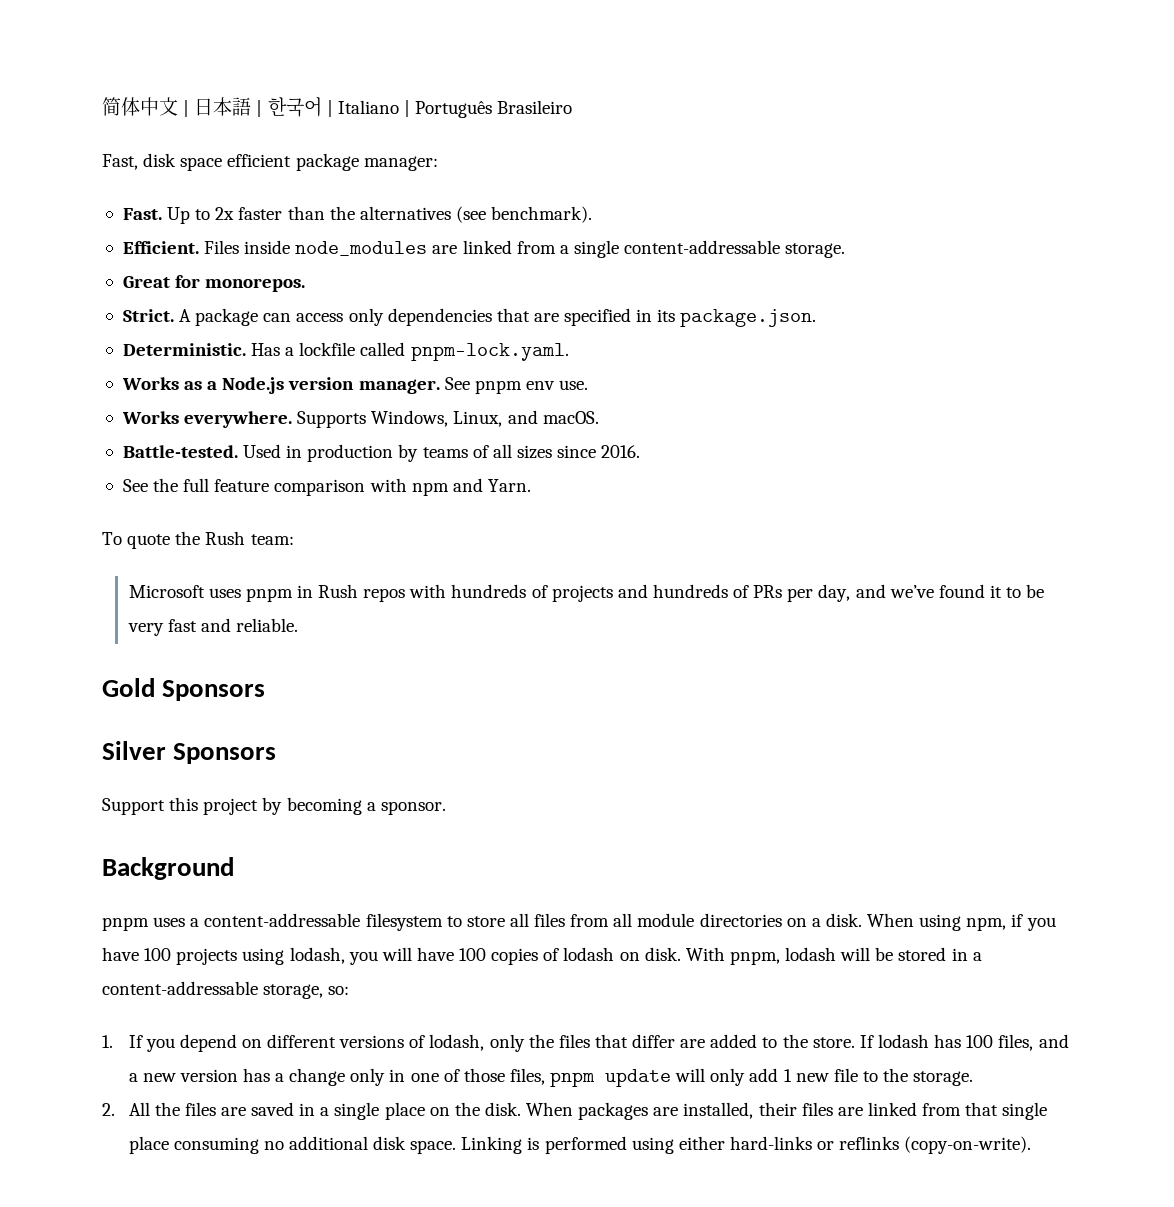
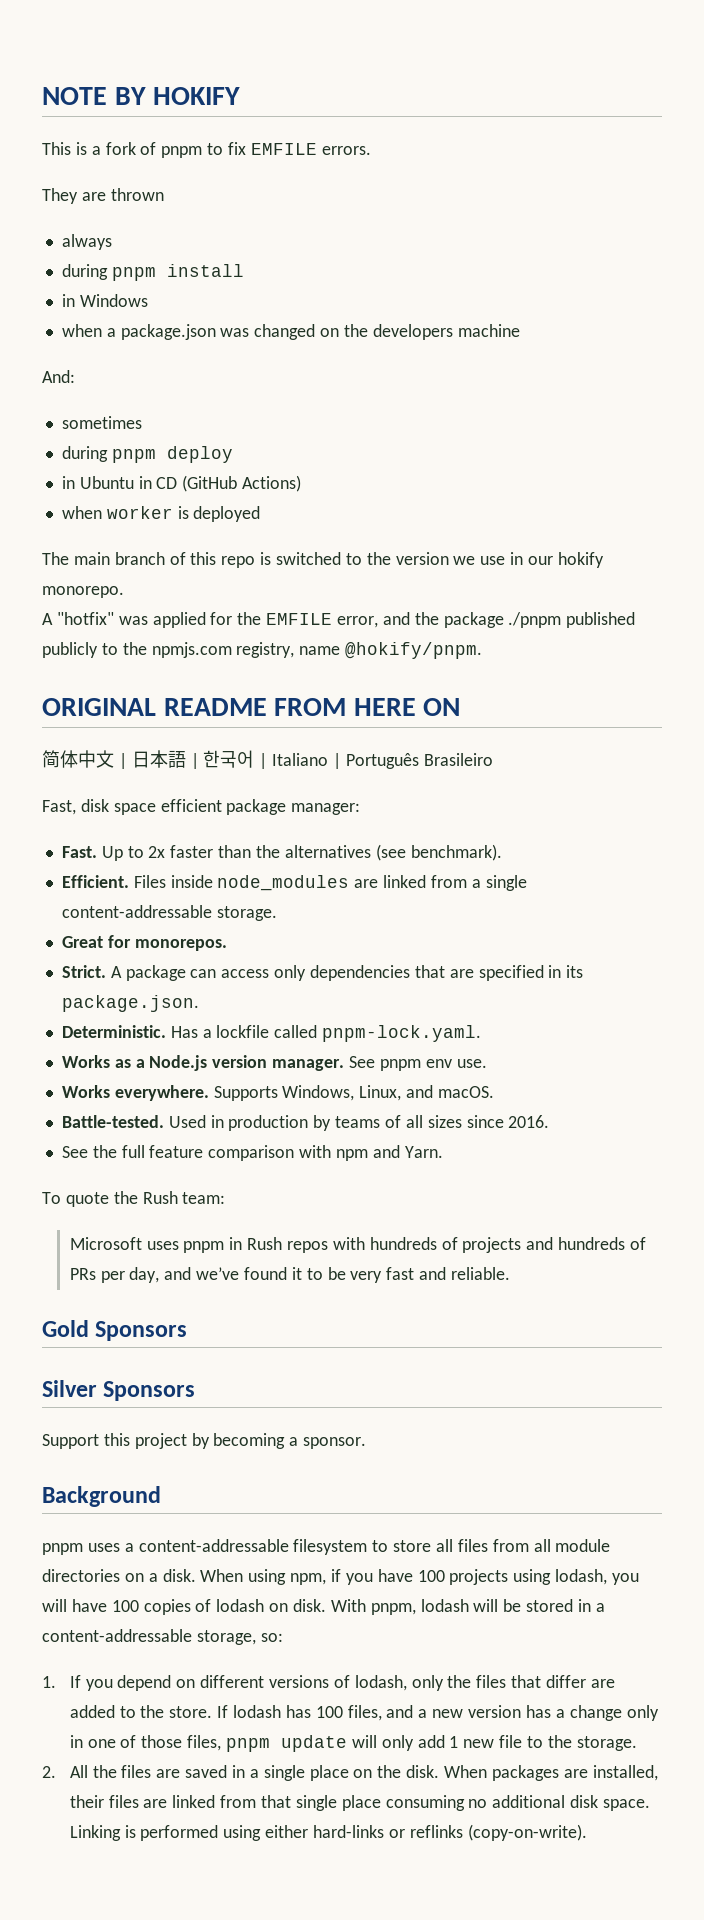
(102, 106) none -> [42,87,241,105] [42,142,371,158] [42,188,164,204] [61,234,112,250] [61,264,244,281] [61,294,148,307] [61,324,520,340] [42,370,75,383] [61,416,142,429] [61,446,233,463] [61,475,302,492] [61,506,261,522] [42,552,604,568] [42,586,124,598] [42,612,636,628] [42,642,483,659] [42,698,461,716] NOTE BY HOKIFY // This is a fork of pnpm to fix EMFILE errors. // They are thrown // always // during pnpm install // in Windows // when a package.json was changed on the developers machine // And: // sometimes // during pnpm deploy // in Ubuntu in CD (GitHub Actions) // when worker is deployed // The main branch of this repo is switched to the version we use in our hokify monorepo. // A "hotfix" was applied for the EMFILE error, and the package ./pnpm published publicly to the npmjs.com registry, name @hokify/pnpm. // ORIGINAL README FROM HERE ON //

